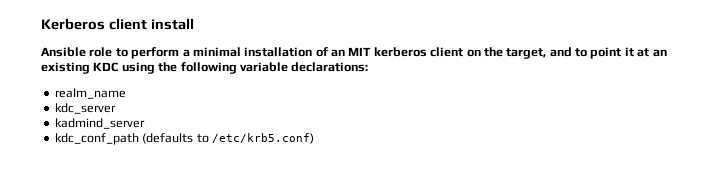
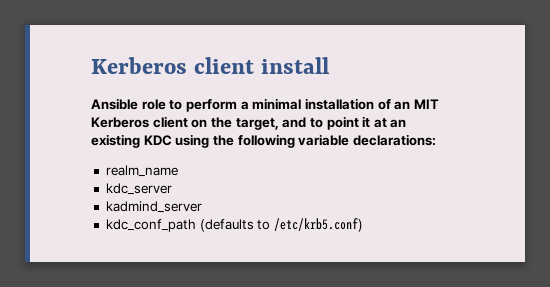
[373,47,427,57] kerberos -> [91,117,149,128] Kerberos

